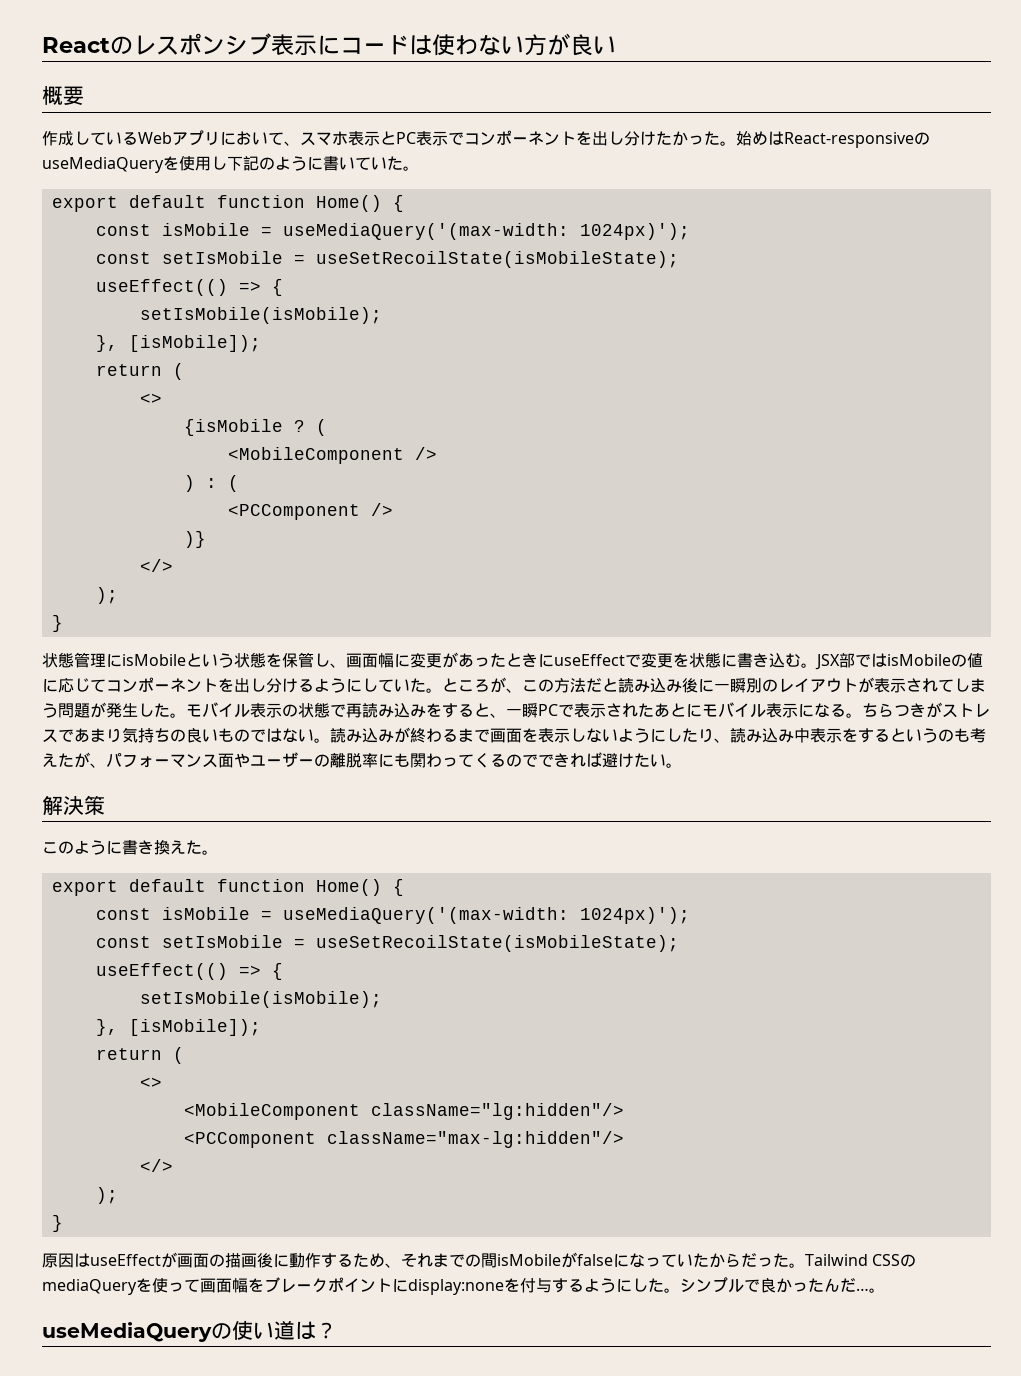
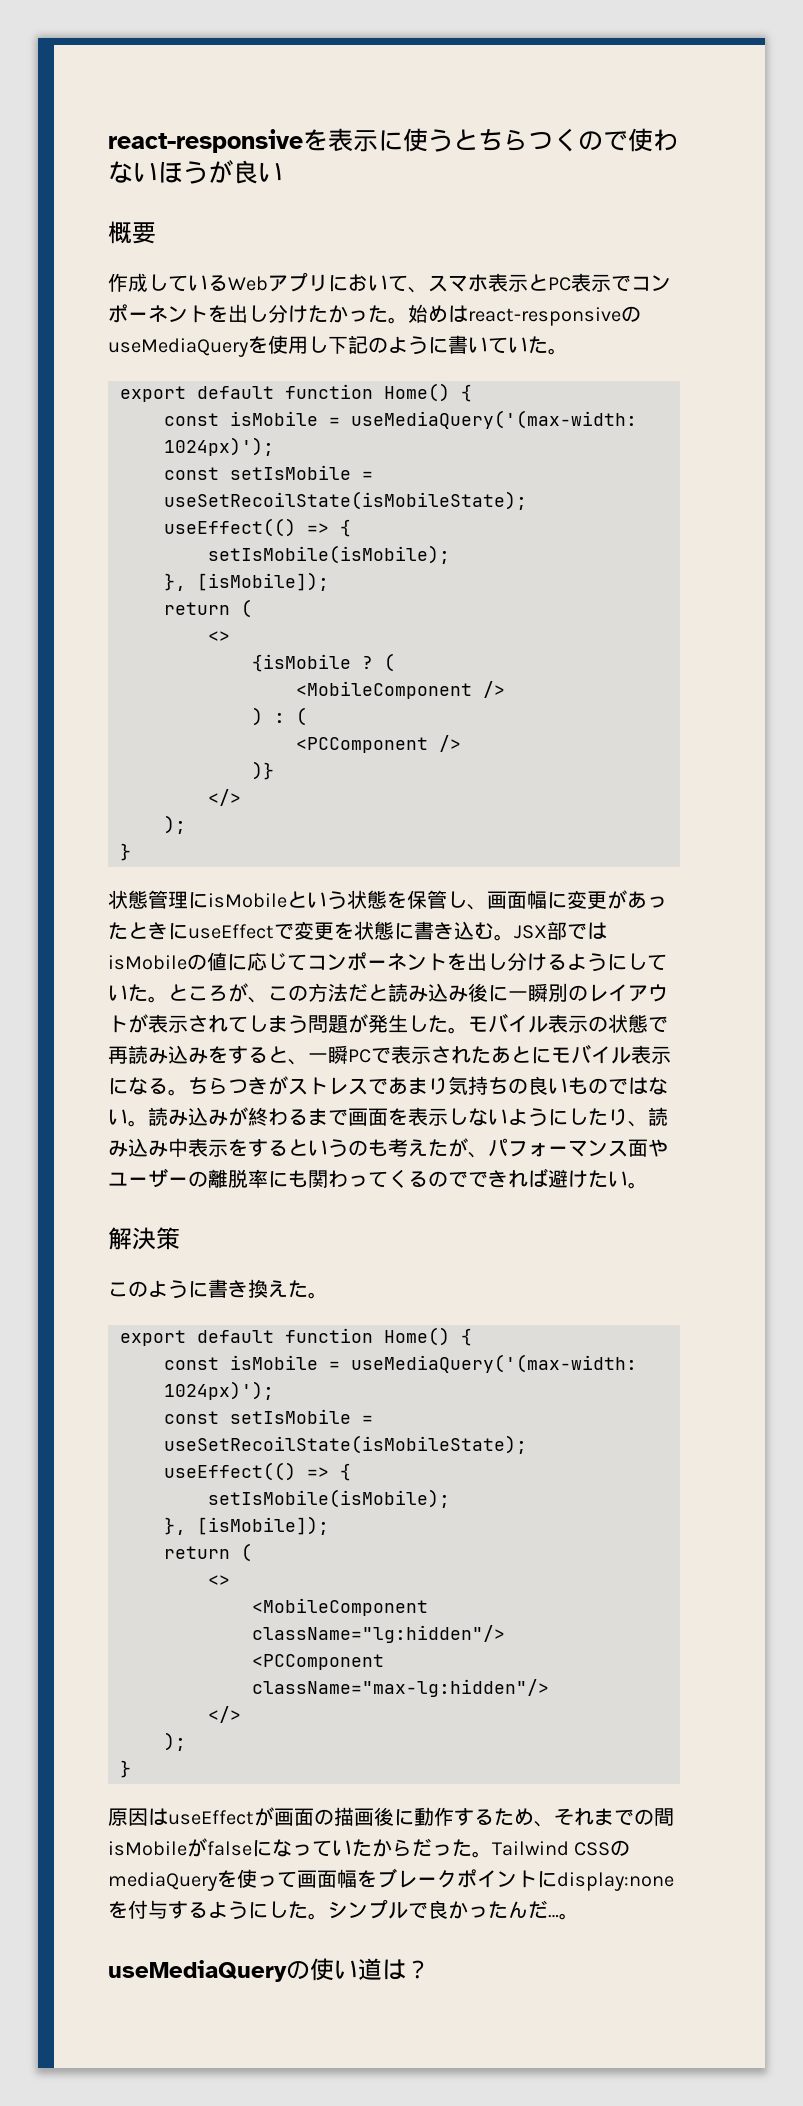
[42,33,432,56] Reactのレスポンシブ表示にコードは -> [108,128,628,153] react-responsiveを表示に使うとちらつくので
[524,34,547,56] 方 -> [158,161,208,184] ほう
[784,132,914,148] React-responsive -> [468,307,621,326] react-responsive

